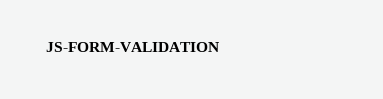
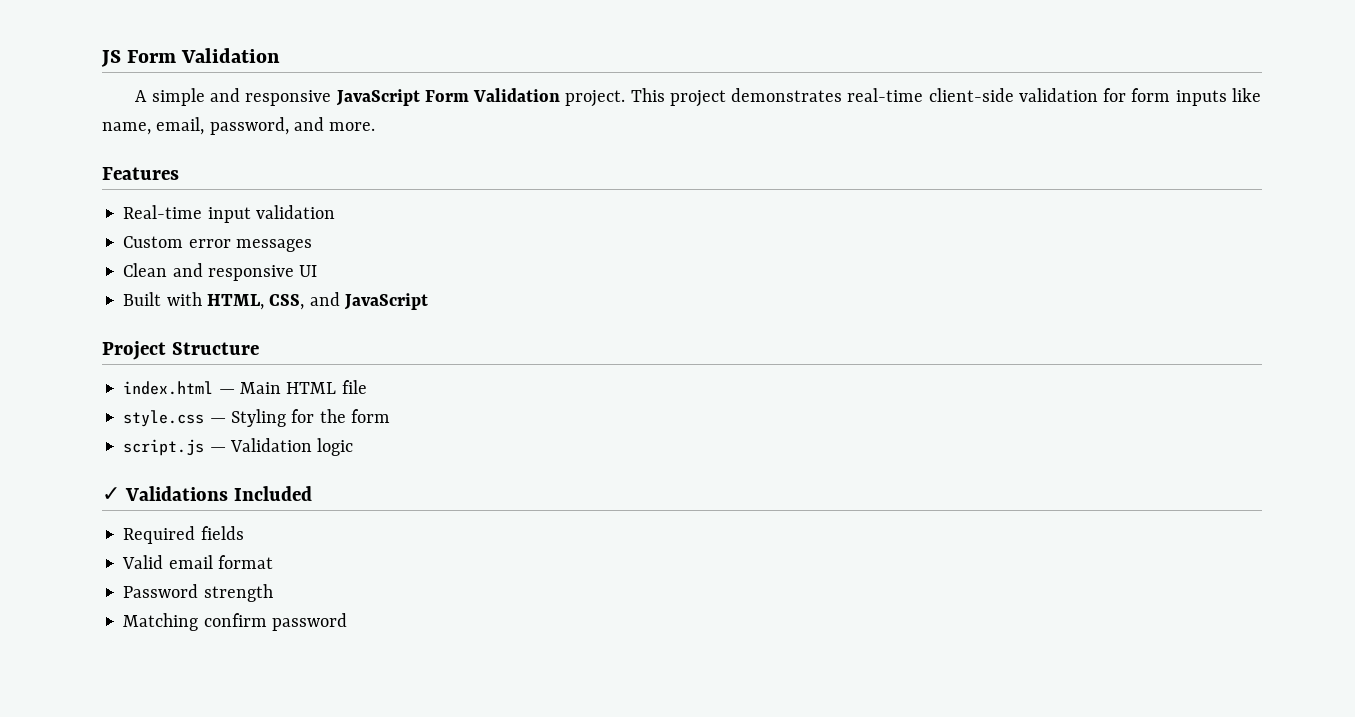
[46,42,219,52] JS-FORM-VALIDATION -> [101,48,281,67] [135,88,1261,107] [102,117,376,135] [102,167,179,180] [123,205,335,223] [123,236,312,252] [123,263,318,281] [123,292,428,310] [102,341,259,360] [123,380,367,395] [123,409,390,427] [123,438,354,456] [102,486,312,501] [123,526,244,544] [122,555,273,569] [123,584,273,602] [123,613,347,631] JS Form Validation // A simple and responsive JavaScript Form Validation project. This project demonstrates real-time client-side validation for form inputs like name, email, password, and more. // Features // Real-time input validation // Custom error messages // Clean and responsive UI // Built with HTML, CSS, and JavaScript // Project Structure // index.html — Main HTML file // style.css — Styling for the form // script.js — Validation logic // ✓ Validations Included // Required fields // Valid email format // Password strength // Matching confirm password

